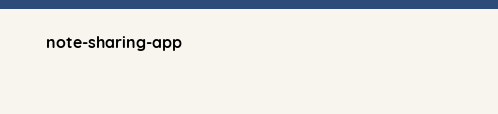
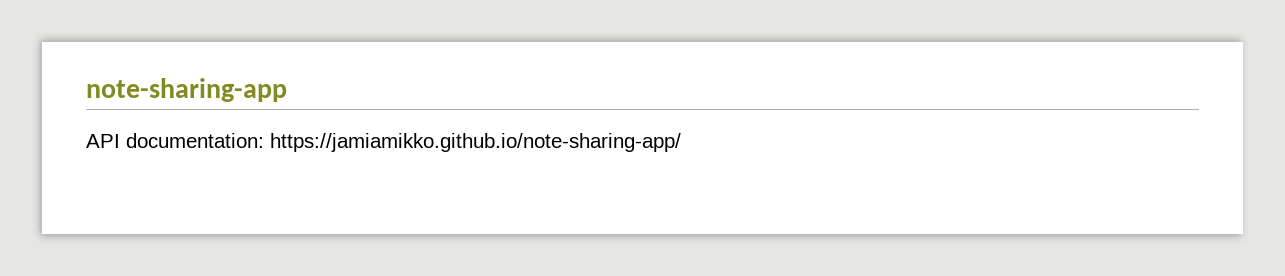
(182, 43) none -> [86,133,681,152] // API documentation: https://jamiamikko.github.io/note-sharing-app/

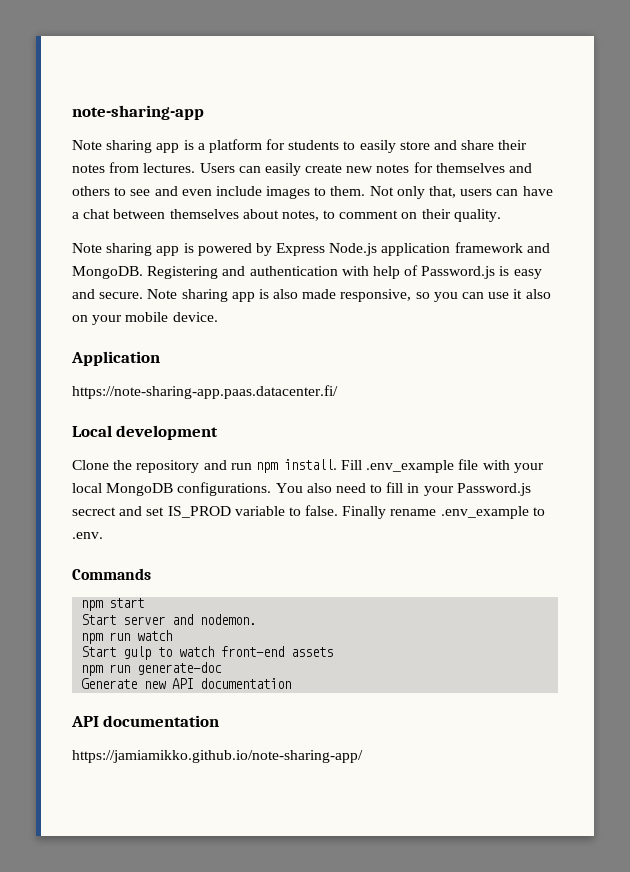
[86,133,264,148] API documentation: -> [72,139,528,153] [72,162,533,176] [72,186,553,199] [72,209,501,222] [72,242,550,256] [72,265,542,279] [72,289,551,302] [72,312,218,325] [71,351,160,366] [72,385,338,399] [72,425,219,440] [72,459,544,473] [72,482,531,496] [72,505,545,519] [72,532,103,539] [72,568,151,580] [81,598,145,611] [81,614,257,625] [81,630,173,644] [81,646,334,660] [81,662,223,676] [81,678,292,689] [71,715,220,727] Note sharing app is a platform for students to easily store and share their notes from lectures. Users can easily create new notes for themselves and others to see and even include images to them. Not only that, users can have a chat between themselves about notes, to comment on their quality. // Note sharing app is powered by Express Node.js application framework and MongoDB. Registering and authentication with help of Password.js is easy and secure. Note sharing app is also made responsive, so you can use it also on your mobile device. // Application // https://note-sharing-app.paas.datacenter.fi/ // Local development // Clone the repository and run npm install. Fill .env_example file with your local MongoDB configurations. You also need to fill in your Password.js secrect and set IS_PROD variable to false. Finally rename .env_example to .env. // Commands // npm start // Start server and nodemon. // npm run watch // Start gulp to watch front-end assets // npm run generate-doc // Generate new API documentation // API documentation //

